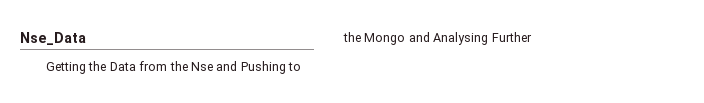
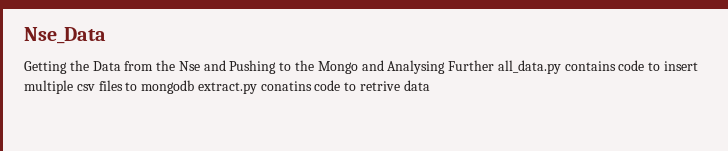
(532, 37) none -> [497,60,699,74] [24,80,430,94] all_data.py contains code to insert multiple csv files to mongodb extract.py conatins code to retrive data

